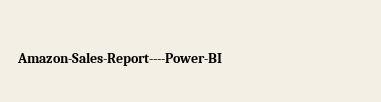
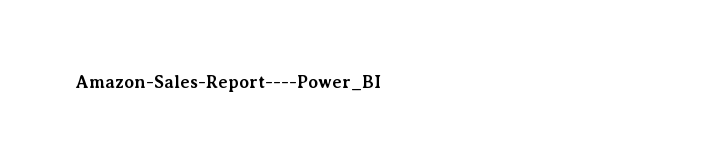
[17,52,222,66] Amazon-Sales-Report----Power-BI -> [75,75,381,92] Amazon-Sales-Report----Power_BI

